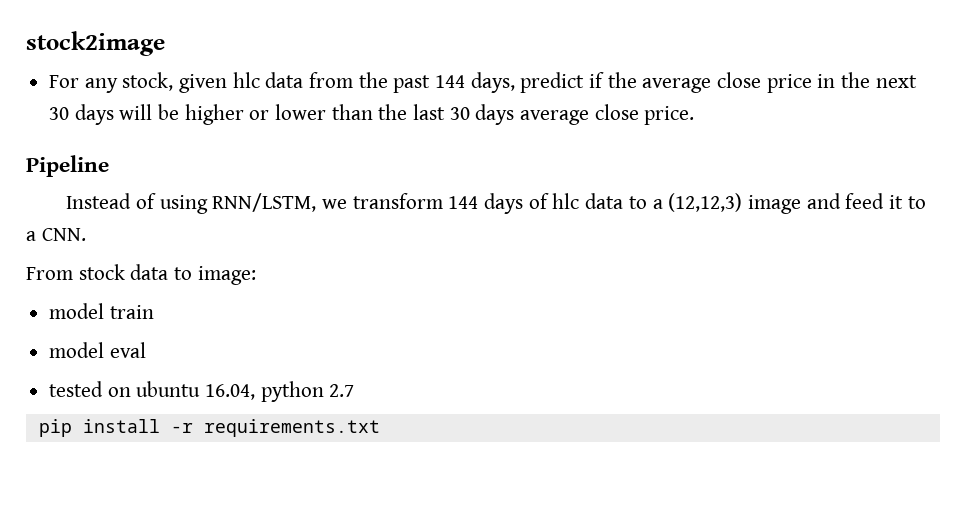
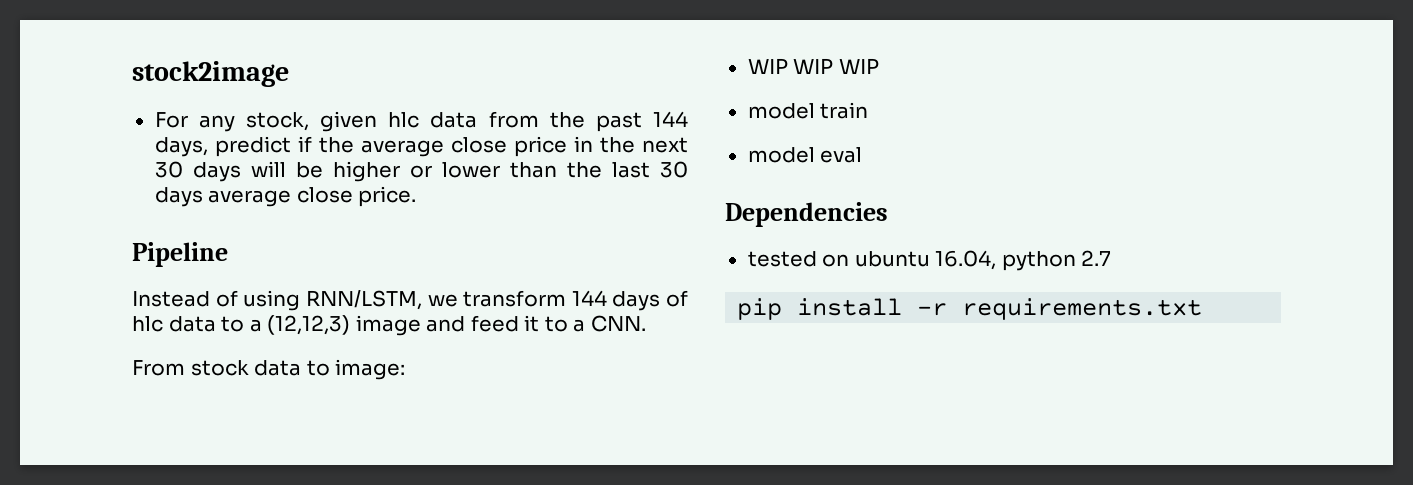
(256, 275) none -> [747,58,879,74] // WIP WIP WIP
(146, 350) none -> [725,202,888,227] // Dependencies

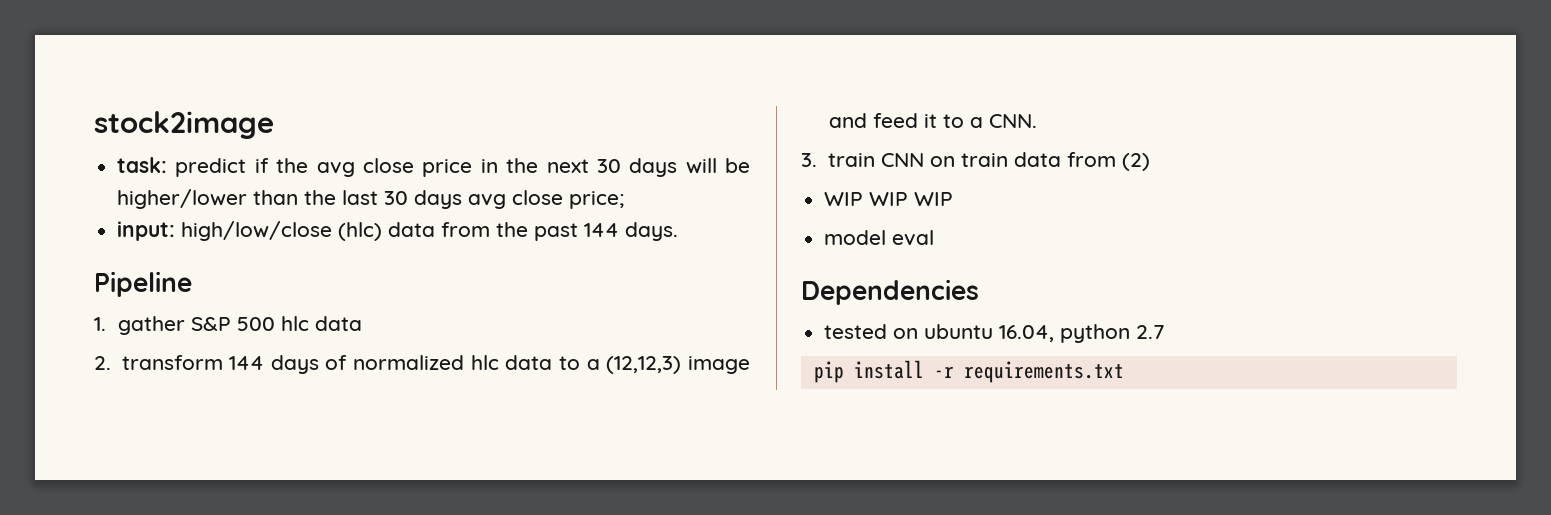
[154,111,688,132] [154,137,208,157] For any stock, given hlc data from the past 144 days, -> [117,157,168,173] task:
[360,140,444,157] average -> [316,162,355,177] avg
[332,161,500,182] higher or lower -> [117,189,248,209] higher/lower
[208,186,417,207] [132,242,228,267] [132,290,458,311] average close price. // Pipeline // Instead of using RNN/LSTM, we -> [468,190,625,209] [117,221,679,241] [94,271,192,297] [94,316,362,335] [94,356,111,370] avg close price; // input: high/low/close (hlc) data from the past 144 days. // Pipeline // 1. gather S&P 500 hlc data // 2.
(688, 298) none -> [353,355,465,370] normalized
[132,359,406,380] From stock data to image: -> [801,152,1150,171] 3. train CNN on train data from (2)
[747,102,869,119] // model train -> (954, 199) none

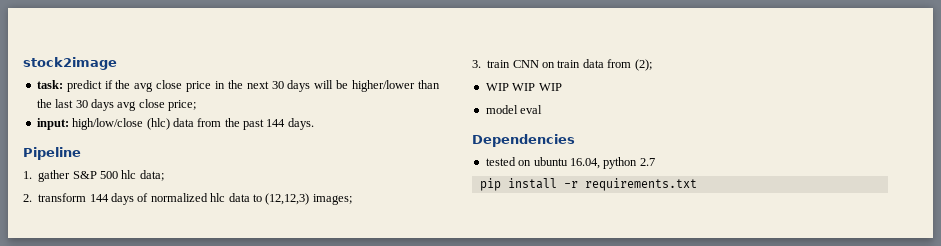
[314,316,362,331] data -> [139,170,164,181] data;
[586,356,750,374] [828,113,1037,128] a (12,12,3) image and feed it to a CNN. -> [265,193,352,205] (12,12,3) images;
[1121,153,1150,171] (2) -> [634,59,652,71] (2);

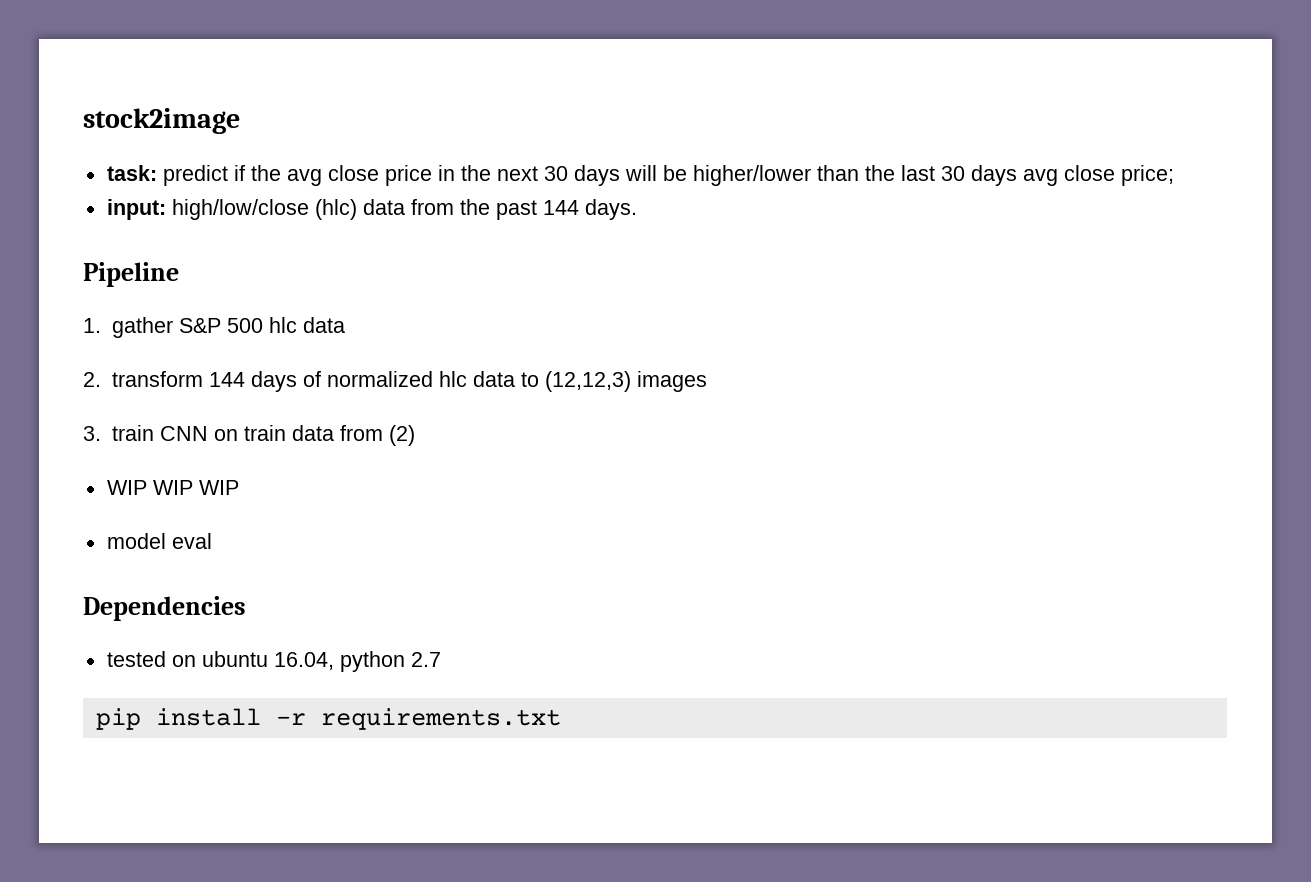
[139,170,164,181] data; -> [302,317,345,333] data
[312,194,352,205] images; -> [636,371,707,392] images
[634,59,652,71] (2); -> [388,425,415,446] (2)

